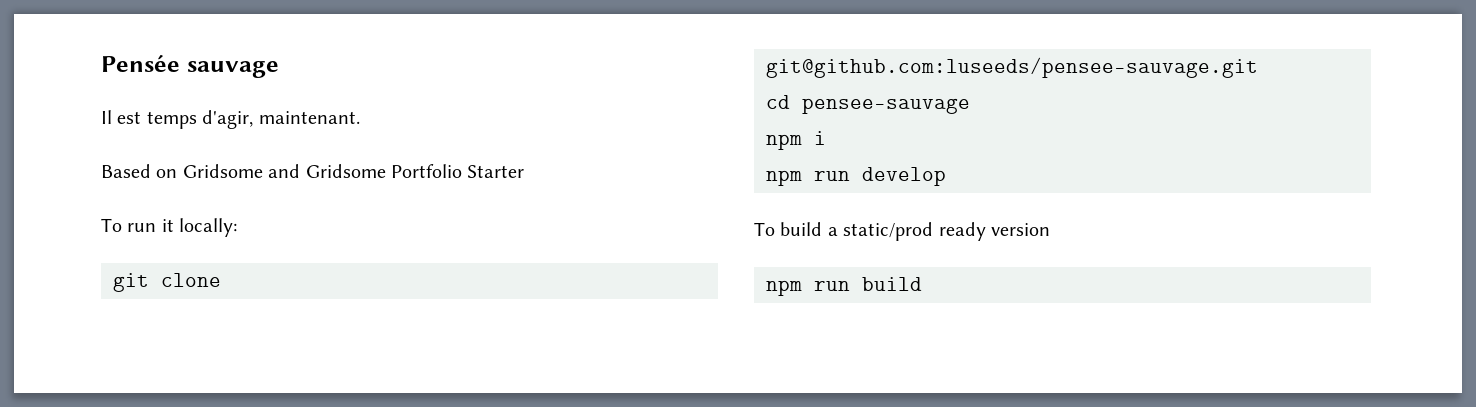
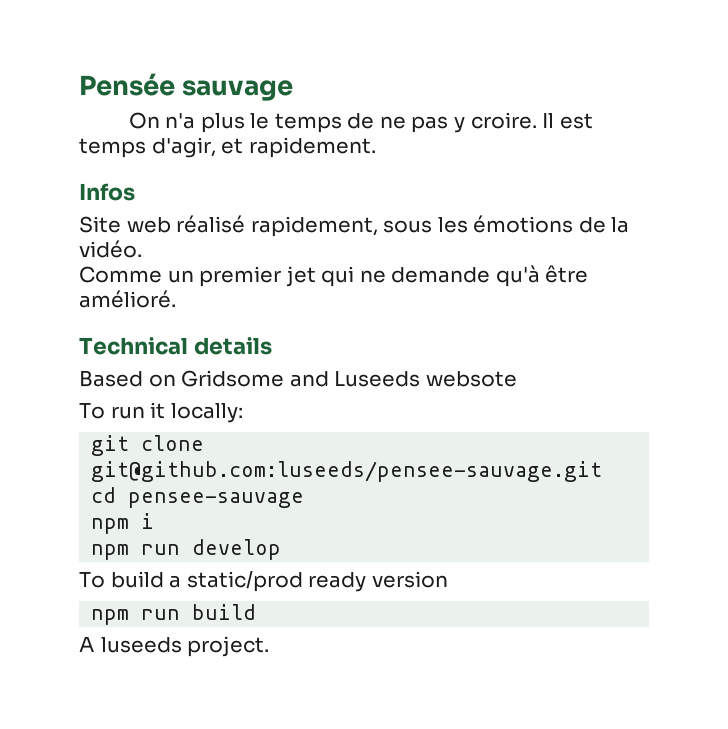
[101,110,360,129] Il est temps d'agir, maintenant. -> [128,112,593,133] [79,137,376,158] [79,183,135,201] [79,215,630,237] [79,240,142,258] [79,265,589,287] [79,290,176,308] [79,337,272,355] On n'a plus le temps de ne pas y croire. Il est temps d'agir, et rapidement. // Infos // Site web réalisé rapidement, sous les émotions de la vidéo. // Comme un premier jet qui ne demande qu'à être amélioré. // Technical details
[305,164,525,178] Gridsome Portfolio Starter -> [334,371,517,387] Luseeds websote
(922, 284) none -> [79,636,270,657] // A luseeds project.

